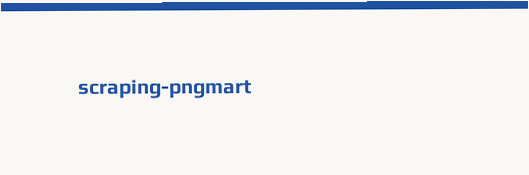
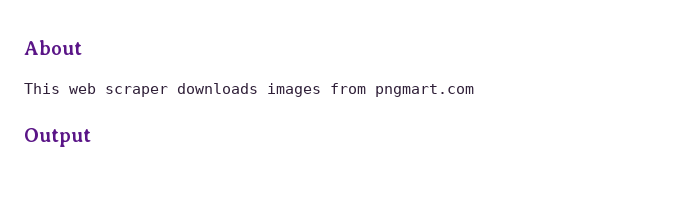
[77,79,252,99] scraping-pngmart -> [24,40,82,55] [24,83,474,97] [24,128,91,147] About // This web scraper downloads images from pngmart.com // Output

